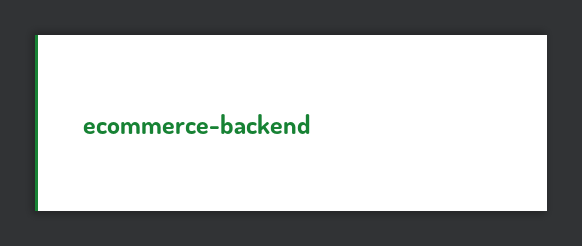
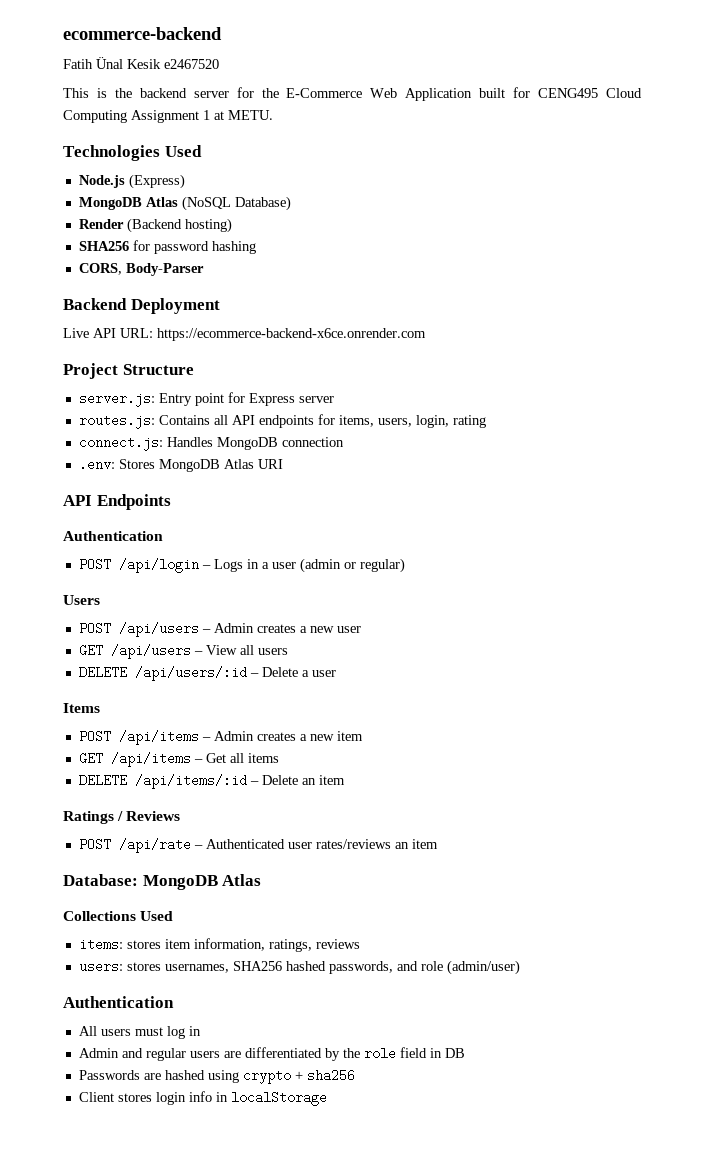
(311, 124) none -> [63,57,219,69] [63,87,642,101] [63,110,273,123] [63,145,202,161] [78,174,185,189] [78,196,291,211] [78,218,232,233] [78,240,256,254] [78,263,204,276] [63,298,220,314] [63,328,426,341] [63,363,194,379] [78,392,334,407] [78,414,486,429] [78,436,344,451] [78,458,283,472] [63,494,171,510] [63,531,163,541] [78,558,405,573] [63,595,100,605] [78,622,361,637] [78,644,288,659] [78,666,336,681] [63,703,100,713] [78,730,363,745] [78,752,279,767] [78,774,345,789] [63,811,181,824] [78,838,438,853] [63,874,262,890] [63,911,174,921] [78,938,360,952] [78,960,520,975] [63,996,174,1008] [78,1026,201,1039] [78,1047,465,1061] [78,1069,355,1084] [78,1091,327,1106] // Fatih Ünal Kesik e2467520 // This is the backend server for the E-Commerce Web Application built for CENG495 Cloud Computing Assignment 1 at METU. // Technologies Used // Node.js (Express) // MongoDB Atlas (NoSQL Database) // Render (Backend hosting) // SHA256 for password hashing // CORS, Body-Parser // Backend Deployment // Live API URL: https://ecommerce-backend-x6ce.onrender.com // Project Structure // server.js: Entry point for Express server // routes.js: Contains all API endpoints for items, users, login, rating // connect.js: Handles MongoDB connection // .env: Stores MongoDB Atlas URI // API Endpoints // Authentication // POST /api/login – Logs in a user (admin or regular) // Users // POST /api/users – Admin creates a new user // GET /api/users – View all users // DELETE /api/users/:id – Delete a user // Items // POST /api/items – Admin creates a new item // GET /api/items – Get all items // DELETE /api/items/:id – Delete an item // Ratings / Reviews // POST /api/rate – Authenticated user rates/reviews an item // Database: MongoDB Atlas // Collections Used // items: stores item information, ratings, reviews // users: stores usernames, SHA256 hashed passwords, and role (admin/user) // Authentication // All users must log in // Admin and regular users are differentiated by the role field in DB // Passwords are hashed using crypto + sha256 // Client stores login info in localStorage

